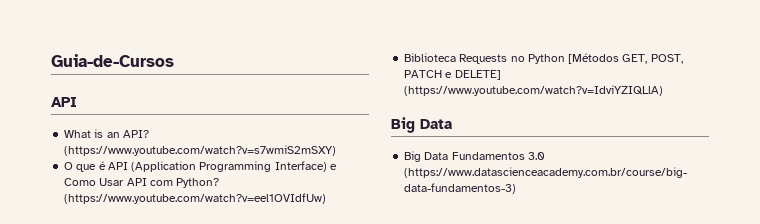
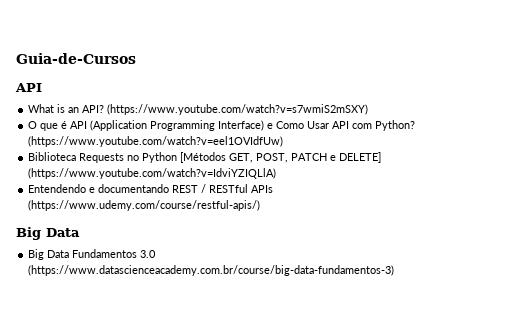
(664, 90) none -> [28,184,274,193] [28,200,261,211] // Entendendo e documentando REST / RESTful APIs (https://www.udemy.com/course/restful-apis/)

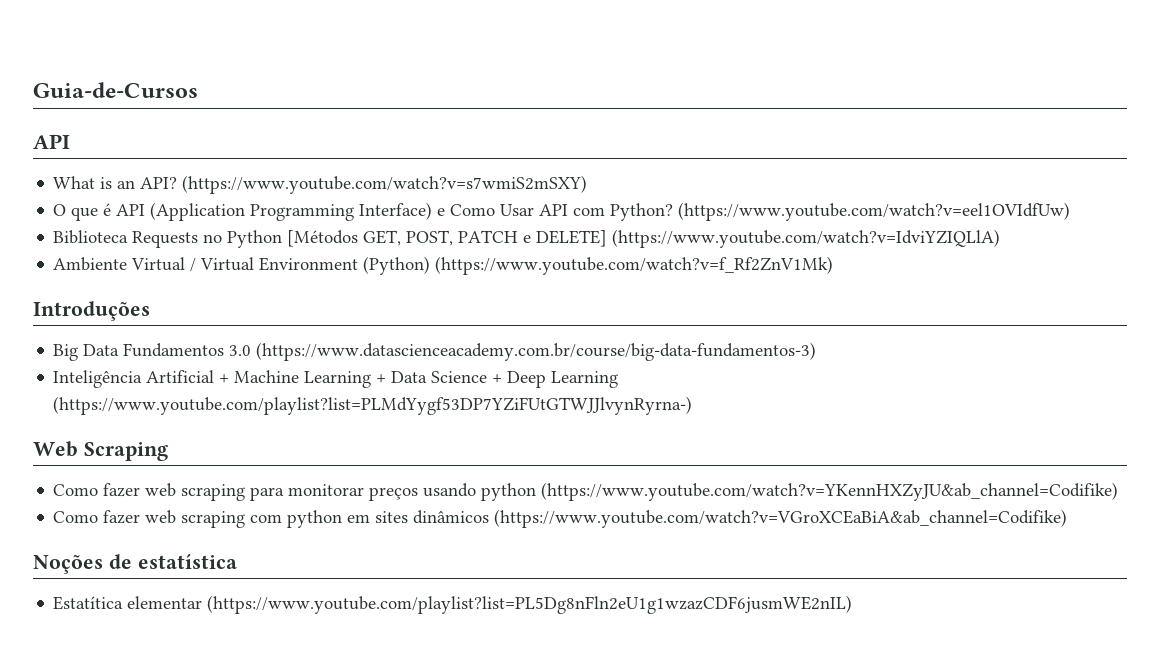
[28,184,274,193] [28,200,261,211] [16,227,80,240] Entendendo e documentando REST / RESTful APIs (https://www.udemy.com/course/restful-apis/) // Big Data -> [53,256,834,275] [33,301,150,321] Ambiente Virtual / Virtual Environment (Python) (https://www.youtube.com/watch?v=f_Rf2ZnV1Mk) // Introduções
(395, 270) none -> [53,370,619,388] [53,396,693,415] [33,441,168,461] [53,482,1119,501] [53,509,1068,528] [33,554,237,574] [53,595,853,614] // Inteligência Artificial + Machine Learning + Data Science + Deep Learning (https://www.youtube.com/playlist?list=PLMdYygf53DP7YZiFUtGTWJJlvynRyrna-) // Web Scraping // Como fazer web scraping para monitorar preços usando python (https://www.youtube.com/watch?v=YKennHXZyJU&ab_channel=Codifike) // Como fazer web scraping com python em sites dinâmicos (https://www.youtube.com/watch?v=VGroXCEaBiA&ab_channel=Codifike) // Noções de estatística // Estatítica elementar (https://www.youtube.com/playlist?list=PL5Dg8nFln2eU1g1wzazCDF6jusmWE2nIL)

